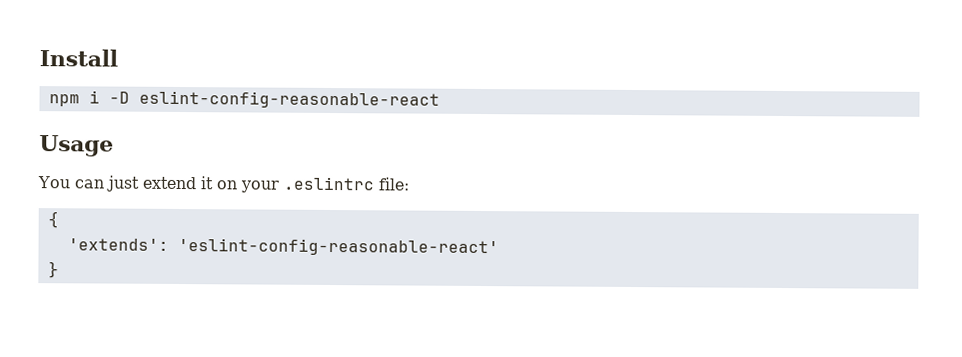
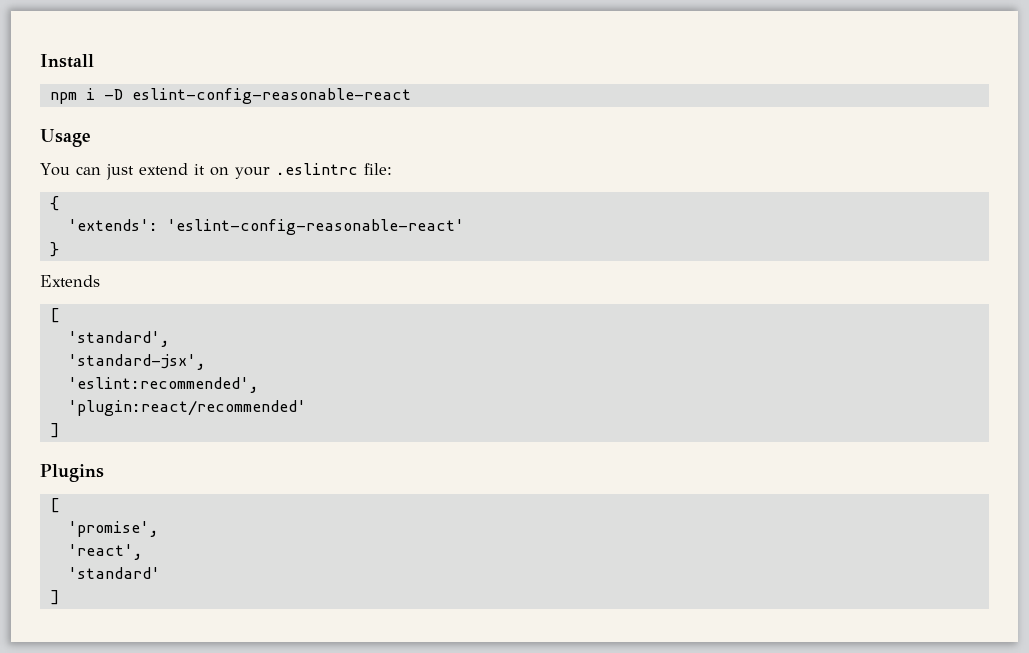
(59, 270) none -> [40,275,100,287] [49,308,60,323] [67,331,170,347] [67,354,206,370] [67,377,259,393] [67,400,306,416] [49,423,60,438] [40,464,104,482] [49,498,60,513] [67,521,159,537] [67,544,143,560] [67,567,160,579] [49,590,60,605] // Extends // [ // 'standard', // 'standard-jsx', // 'eslint:recommended', // 'plugin:react/recommended' // ] // Plugins // [ // 'promise', // 'react', // 'standard' // ]

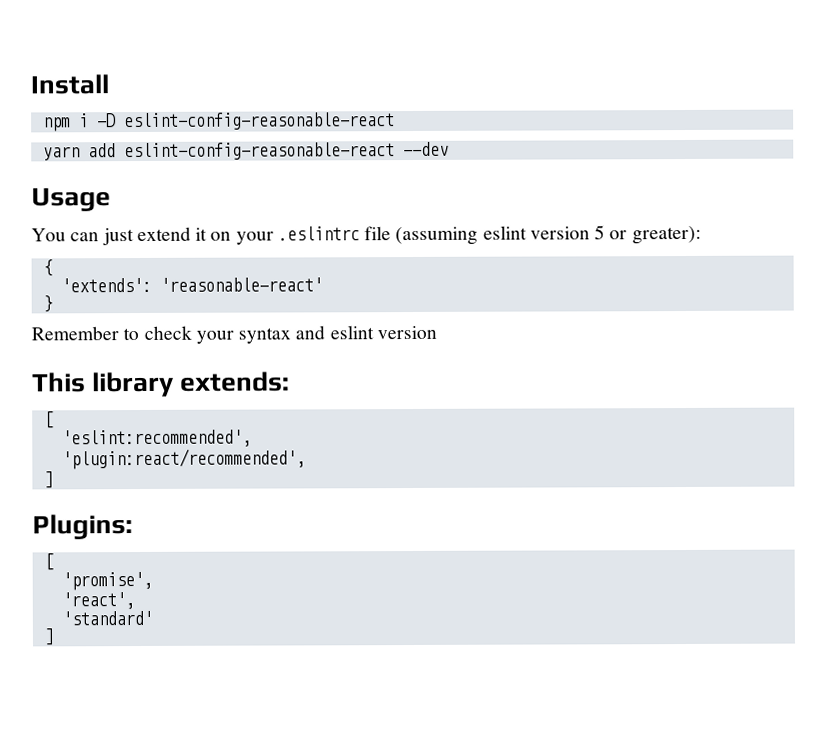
(411, 96) none -> [42,141,449,161] // yarn add eslint-config-reasonable-react --dev
[363,163,392,175] file: -> [364,225,701,246] file (assuming eslint version 5 or greater):
[166,219,464,235] 'eslint-config-reasonable-react' -> [159,277,323,292] 'reasonable-react'
[40,275,100,287] [49,308,60,323] [67,331,170,347] [67,354,206,370] Extends // [ // 'standard', // 'standard-jsx', -> [31,325,437,344] [32,371,291,398] [43,411,54,429] Remember to check your syntax and eslint version // This library extends: // [
[67,400,306,416] 'plugin:react/recommended' -> [61,448,306,470] 'plugin:react/recommended',
[40,464,104,482] Plugins -> [32,514,133,540] Plugins:

